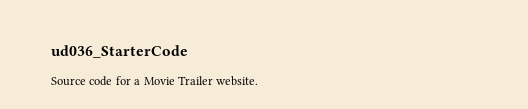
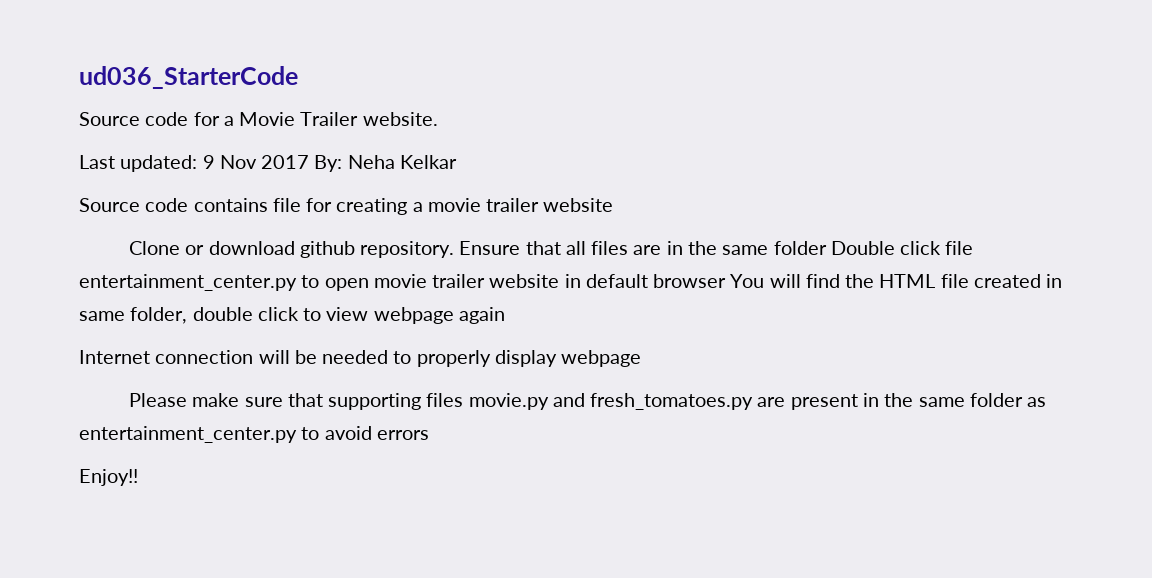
(259, 81) none -> [79,155,457,172] [79,198,614,215] [129,241,974,258] [79,274,1063,291] [79,307,505,324] [79,350,642,367] [129,393,1047,410] [79,426,429,443] [79,469,138,486] // Last updated: 9 Nov 2017 By: Neha Kelkar // Source code contains file for creating a movie trailer website // Clone or download github repository. Ensure that all files are in the same folder Double click file entertainment_center.py to open movie trailer website in default browser You will find the HTML file created in same folder, double click to view webpage again // Internet connection will be needed to properly display webpage // Please make sure that supporting files movie.py and fresh_tomatoes.py are present in the same folder as entertainment_center.py to avoid errors // Enjoy!!

